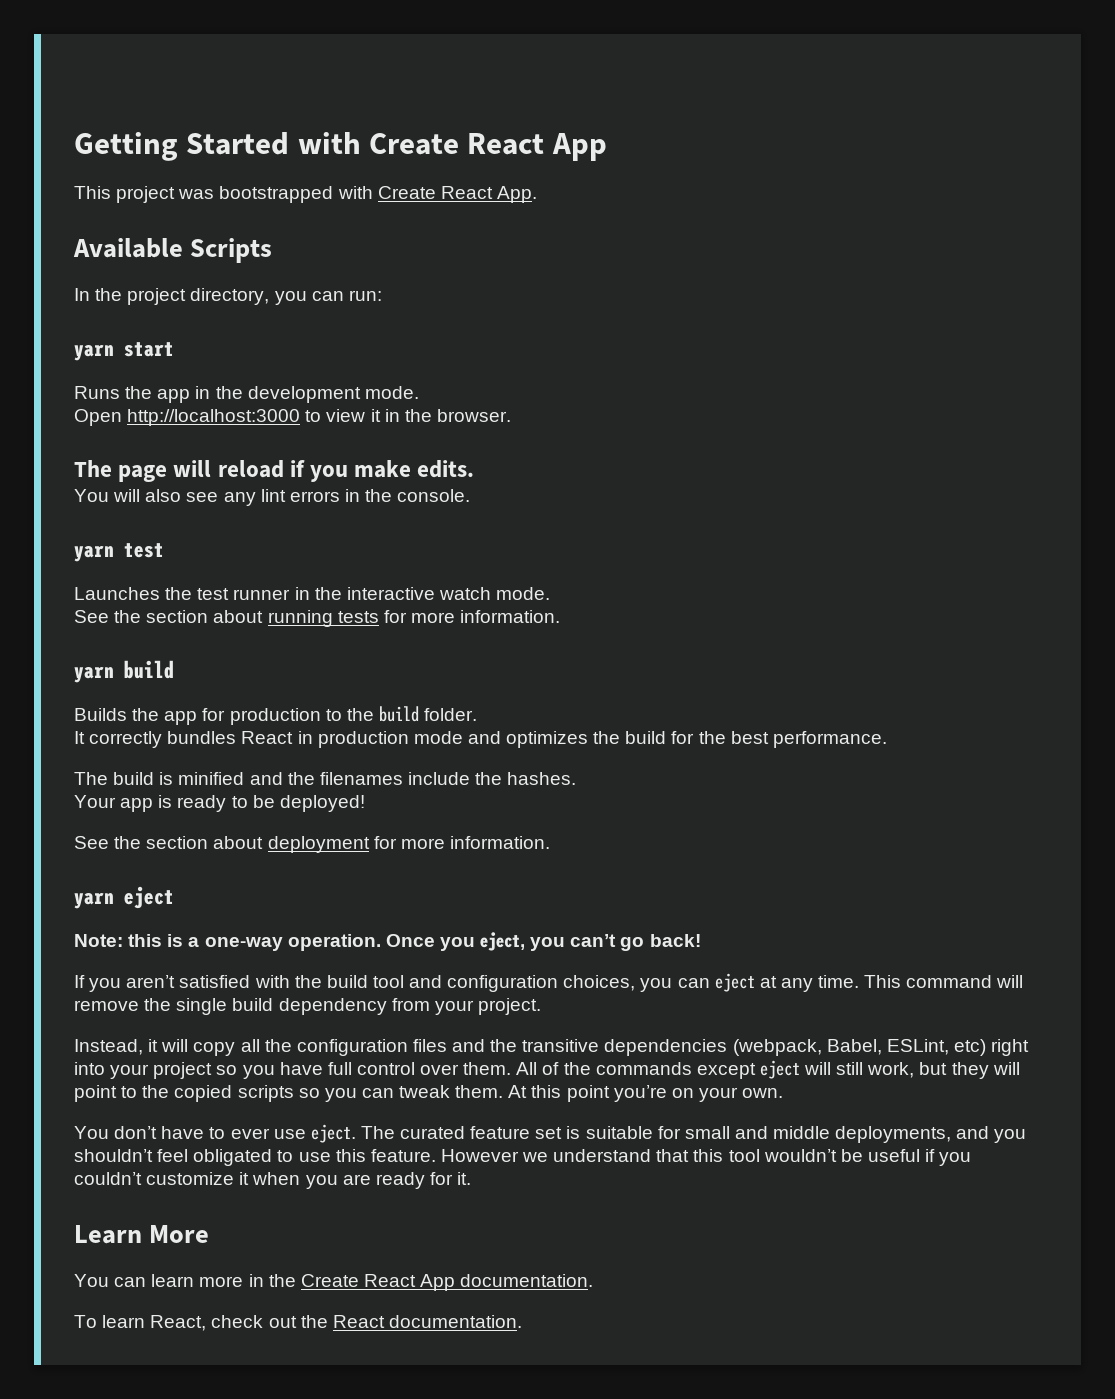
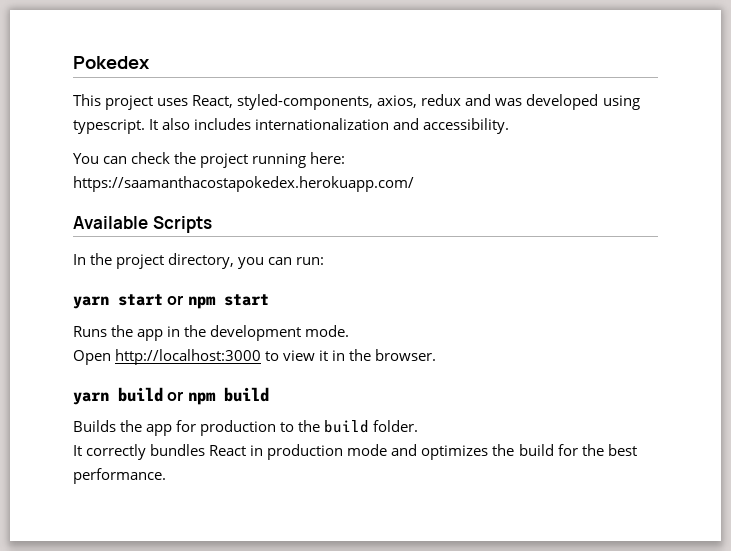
[74,132,607,161] [74,186,537,203] Getting Started with Create React App // This project was bootstrapped with Create React App. -> [73,56,150,69] [73,94,640,110] [73,118,510,134] [73,152,346,168] [73,176,414,192] Pokedex // This project uses React, styled-components, axios, redux and was developed using typescript. It also includes internationalization and accessibility. // You can check the project running here: https://saamanthacostapokedex.herokuapp.com/
(174, 349) none -> [167,294,269,309] or npm start
[74,460,475,482] [74,489,471,506] [74,543,164,562] [74,587,551,600] [74,610,561,627] [74,666,114,683] The page will reload if you make edits. // You will also see any lint errors in the console. // yarn test // Launches the test runner in the interactive watch mode. // See the section about running tests for more information. // yarn -> [73,387,216,405] yarn build or npm
[74,772,577,785] [74,795,365,812] [74,836,550,853] [74,886,174,909] [74,932,701,951] [74,973,1024,992] [74,998,541,1015] [74,1039,1030,1056] [74,1060,1020,1079] [74,1085,784,1102] [74,1124,1027,1143] [74,1149,972,1166] [74,1172,472,1189] [74,1225,210,1244] [74,1274,594,1291] [74,1315,522,1331] // The build is minified and the filenames include the hashes. // Your app is ready to be deployed! // See the section about deployment for more information. // yarn eject // Note: this is a one-way operation. Once you eject, you can’t go back! // If you aren’t satisfied with the build tool and configuration choices, you can eject at any time. This command will remove the single build dependency from your project. // Instead, it will copy all the configuration files and the transitive dependencies (webpack, Babel, ESLint, etc) right into your project so you have full control over them. All of the commands except eject will still work, but they will point to the copied scripts so you can tweak them. At this point you’re on your own. // You don’t have to ever use eject. The curated feature set is suitable for small and middle deployments, and you shouldn’t feel obligated to use this feature. However we understand that this tool wouldn’t be useful if you couldn’t customize it when you are ready for it. // Learn More // You can learn more in the Create React App documentation. // To learn React, check out the React documentation. -> (166, 476) none

